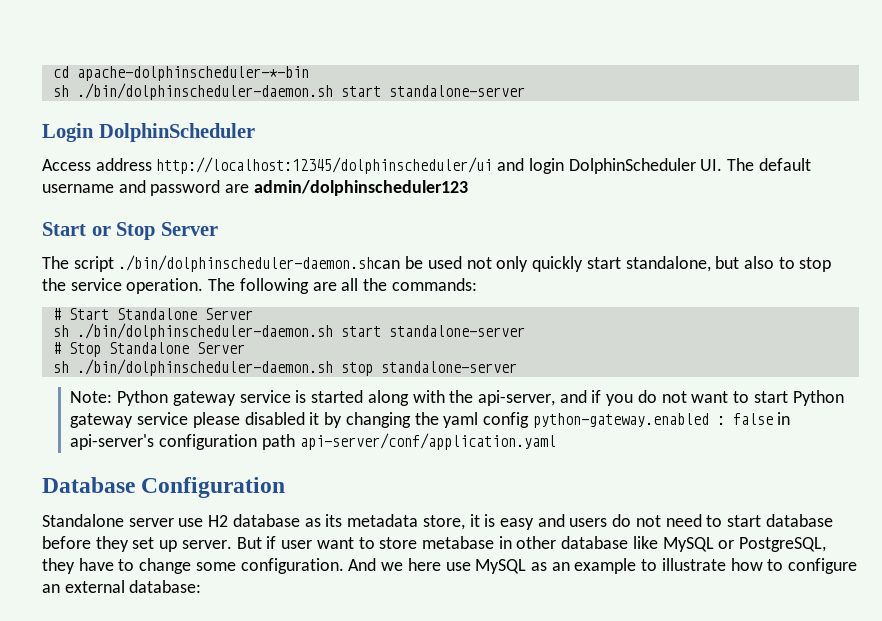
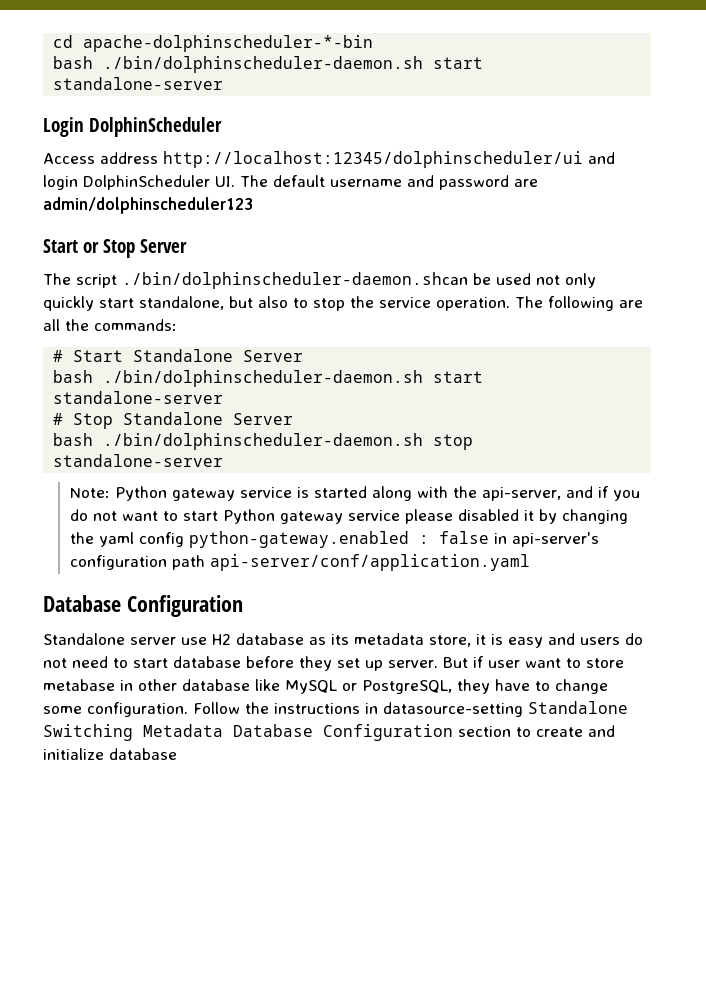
[52,85,69,97] sh -> [53,56,94,69] bash
[52,325,69,337] sh -> [53,370,94,383] bash
[52,361,69,373] sh -> [53,433,94,446] bash
[348,558,858,574] [42,580,202,593] And we here use MySQL as an example to illustrate how to configure an external database: -> [193,701,628,717] [43,724,615,741] [43,748,177,760] Follow the instructions in datasource-setting Standalone Switching Metadata Database Configuration section to create and initialize database

